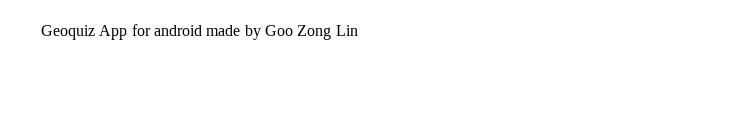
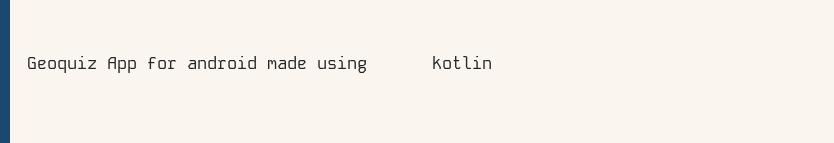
[244,25,358,40] by Goo Zong Lin -> [317,55,492,73] using kotlin

